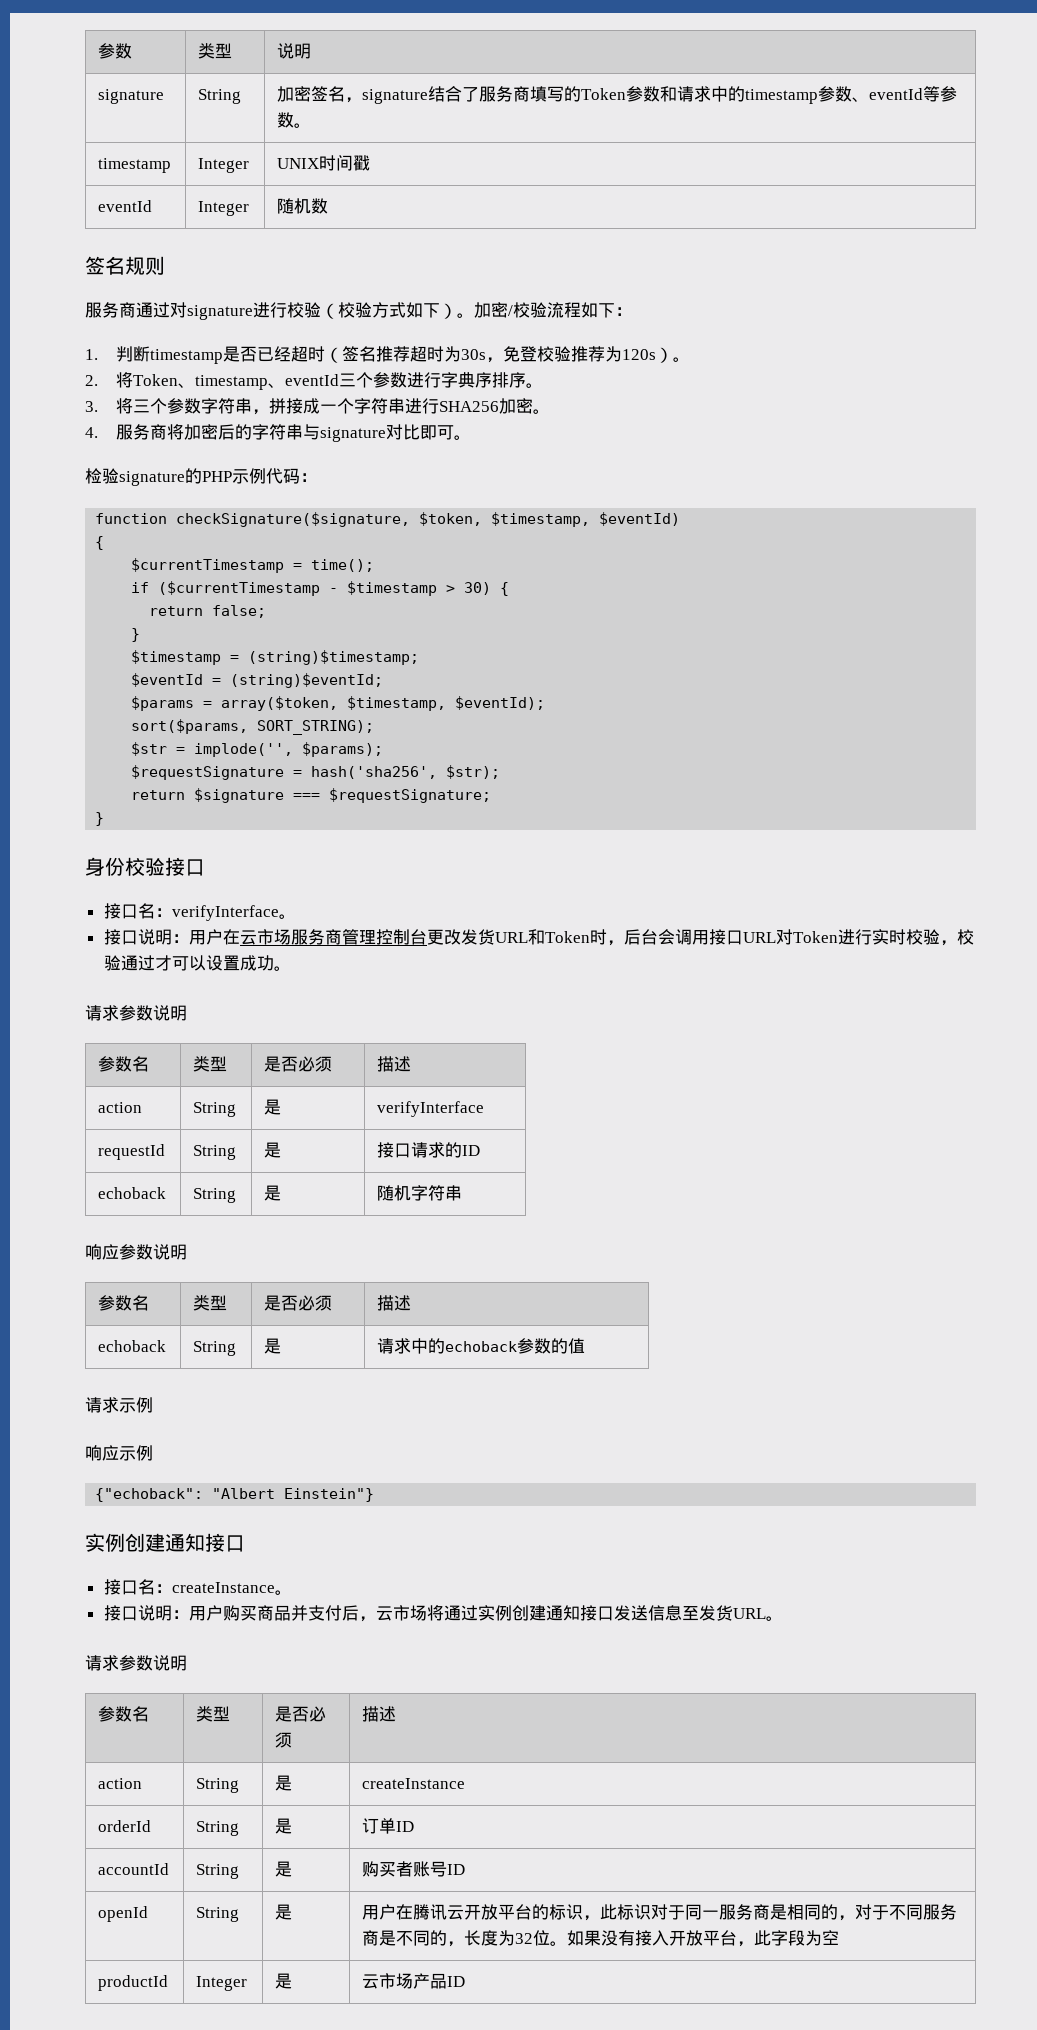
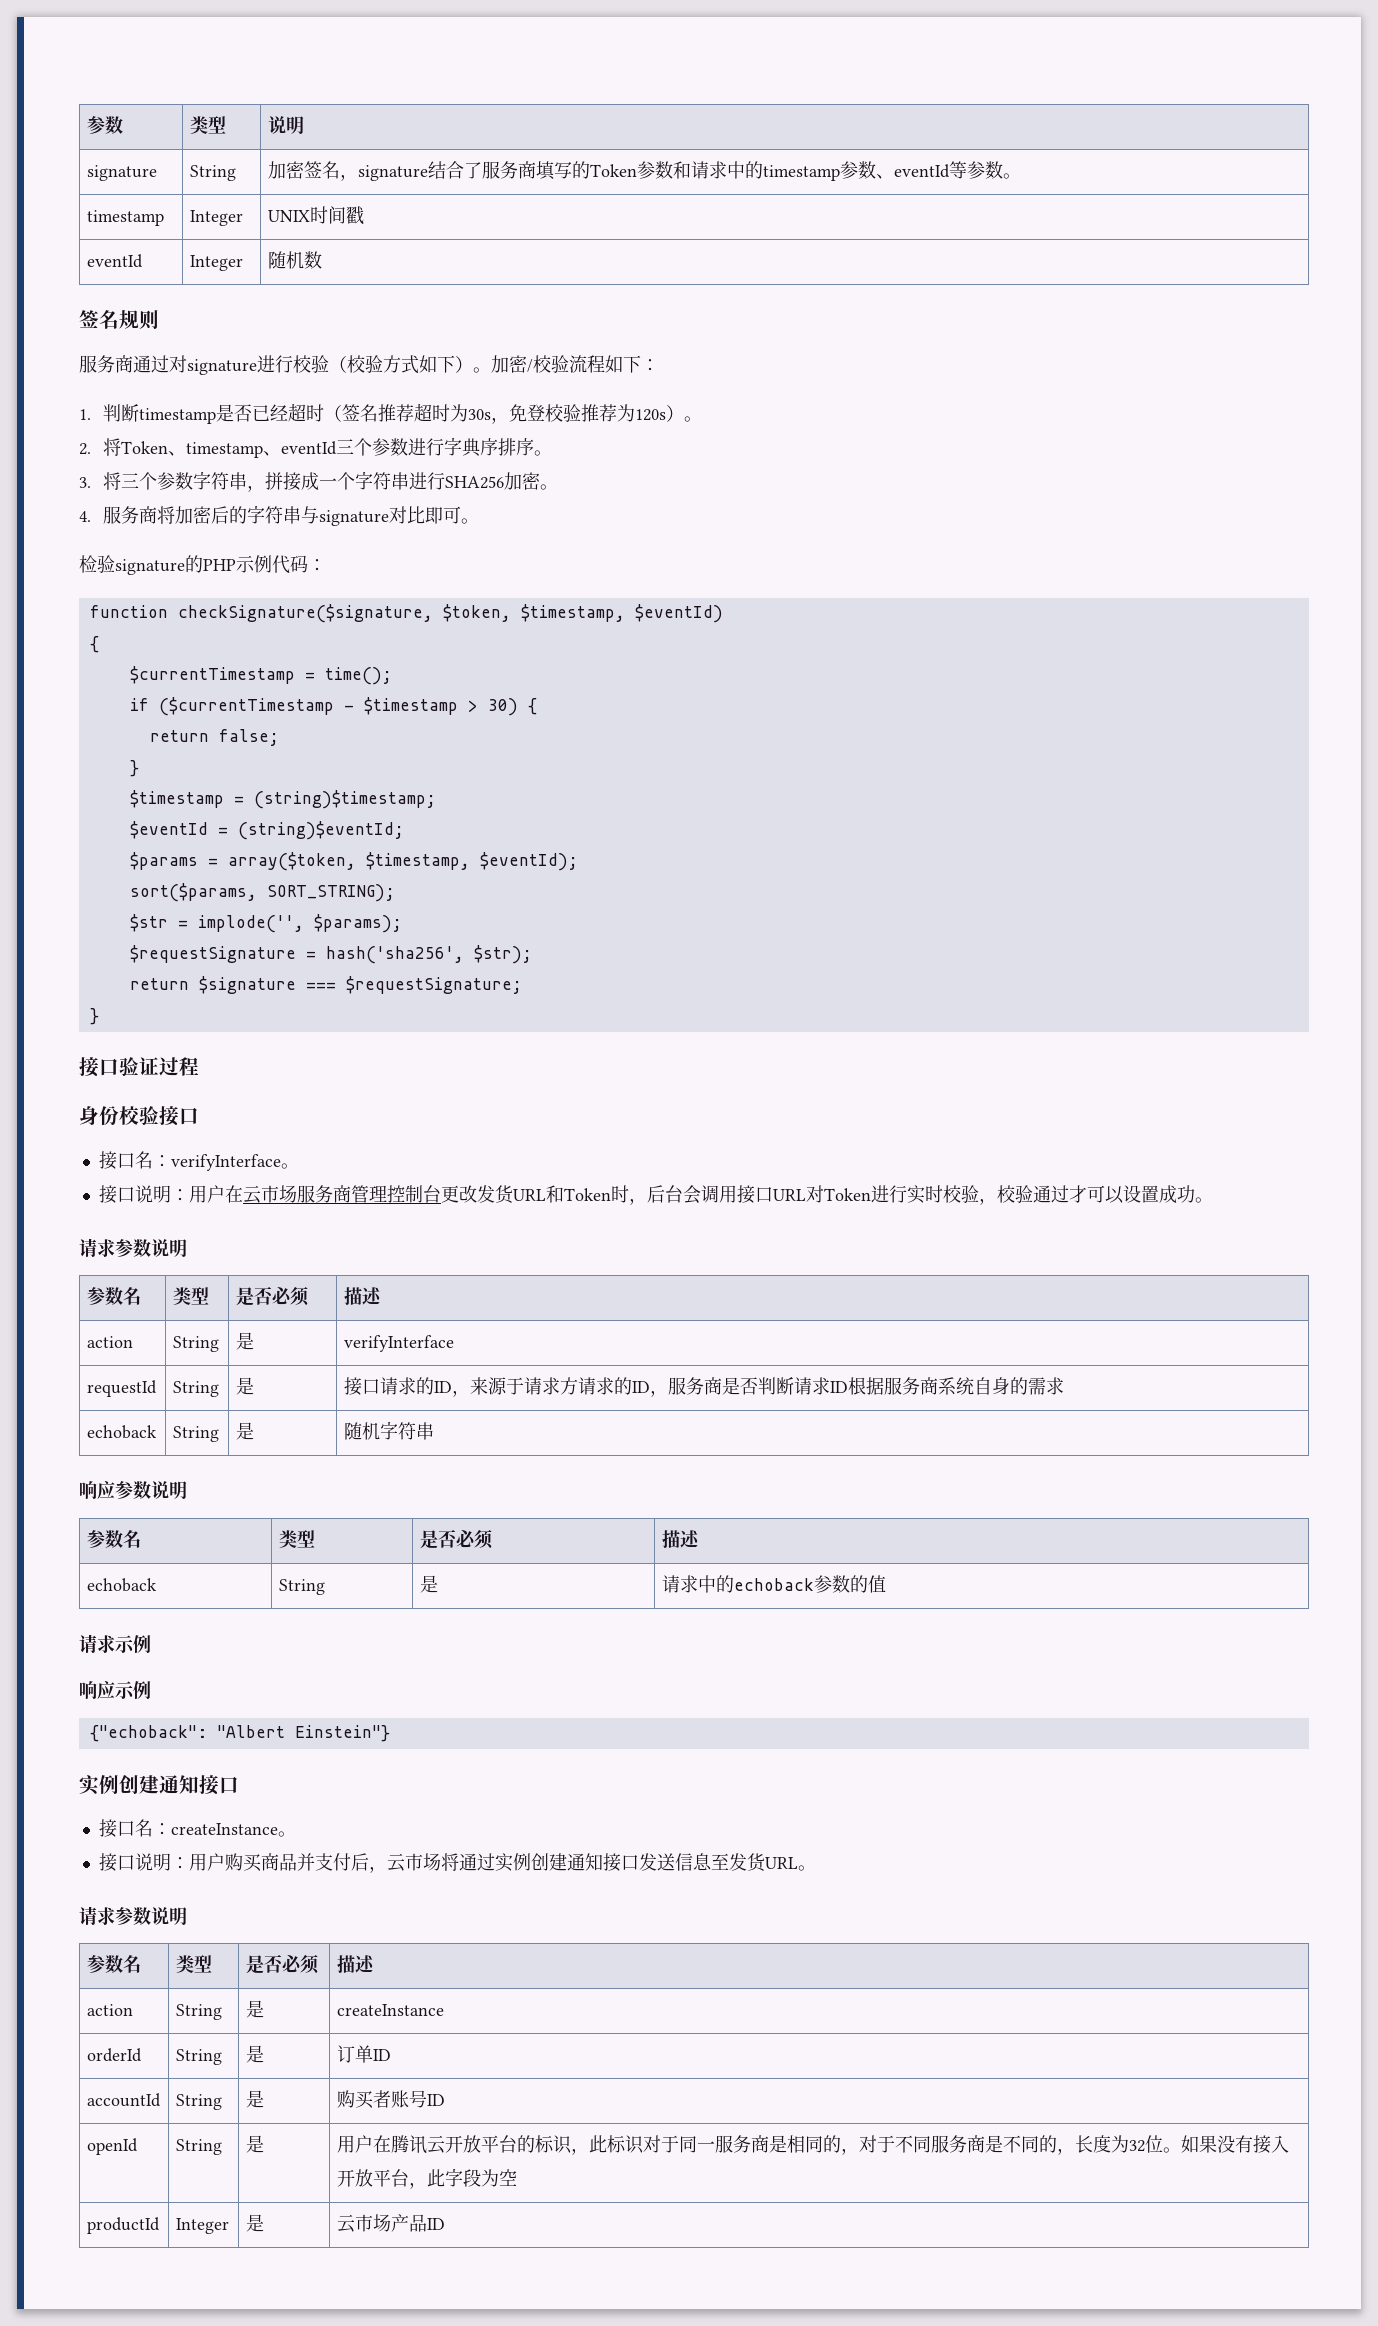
(105, 819) none -> [79,1057,199,1077] // 接口验证过程
(481, 1150) none -> [451,1377,1064,1397] ，来源于请求方请求的ID，服务商是否判断请求ID根据服务商系统自身的需求

